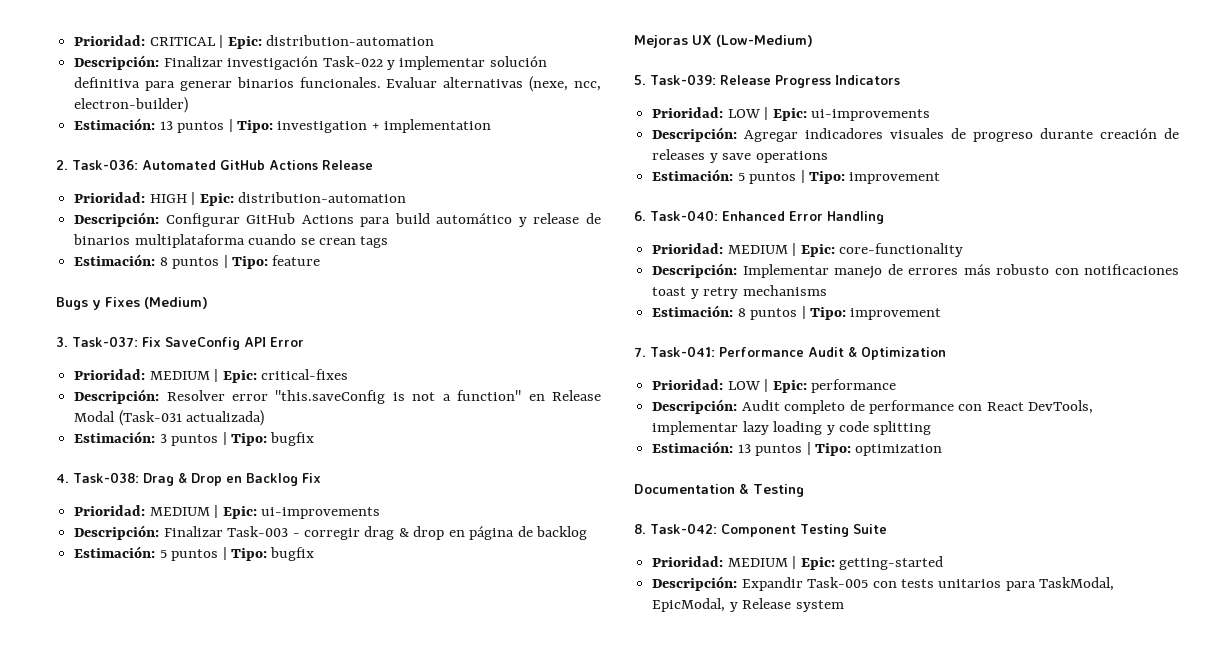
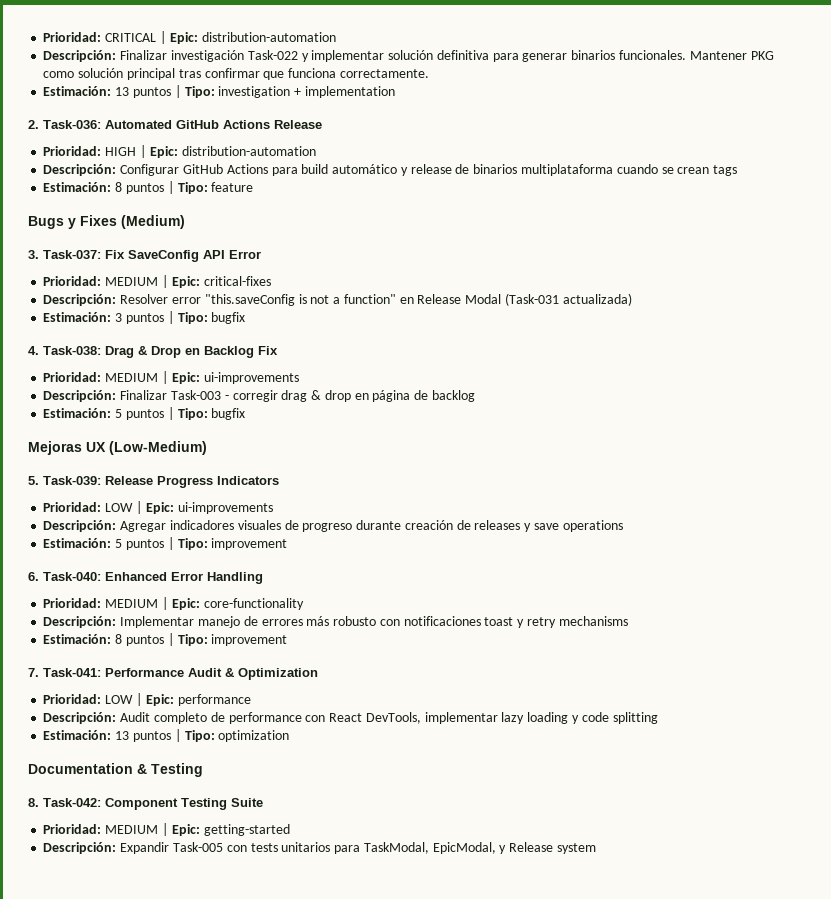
[386,76,601,92] [74,97,189,113] Evaluar alternativas (nexe, ncc, electron-builder) -> [689,51,774,60] [43,68,429,80] Mantener PKG como solución principal tras confirmar que funciona correctamente.

